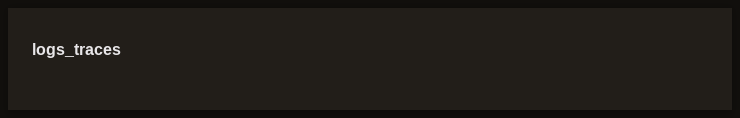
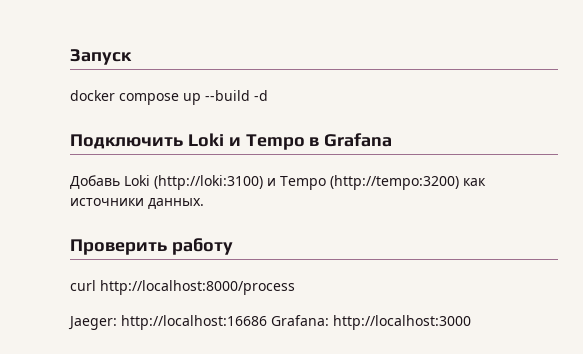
[32,43,121,58] logs_traces -> [70,49,132,65] [70,90,268,105] [70,133,393,150] [70,175,486,190] [70,198,204,209] [70,238,233,255] [70,280,295,295] [68,315,471,330] Запуск // docker compose up --build -d // Подключить Loki и Tempo в Grafana // Добавь Loki (http://loki:3100) и Tempo (http://tempo:3200) как источники данных. // Проверить работу // curl http://localhost:8000/process // Jaeger: http://localhost:16686 Grafana: http://localhost:3000

